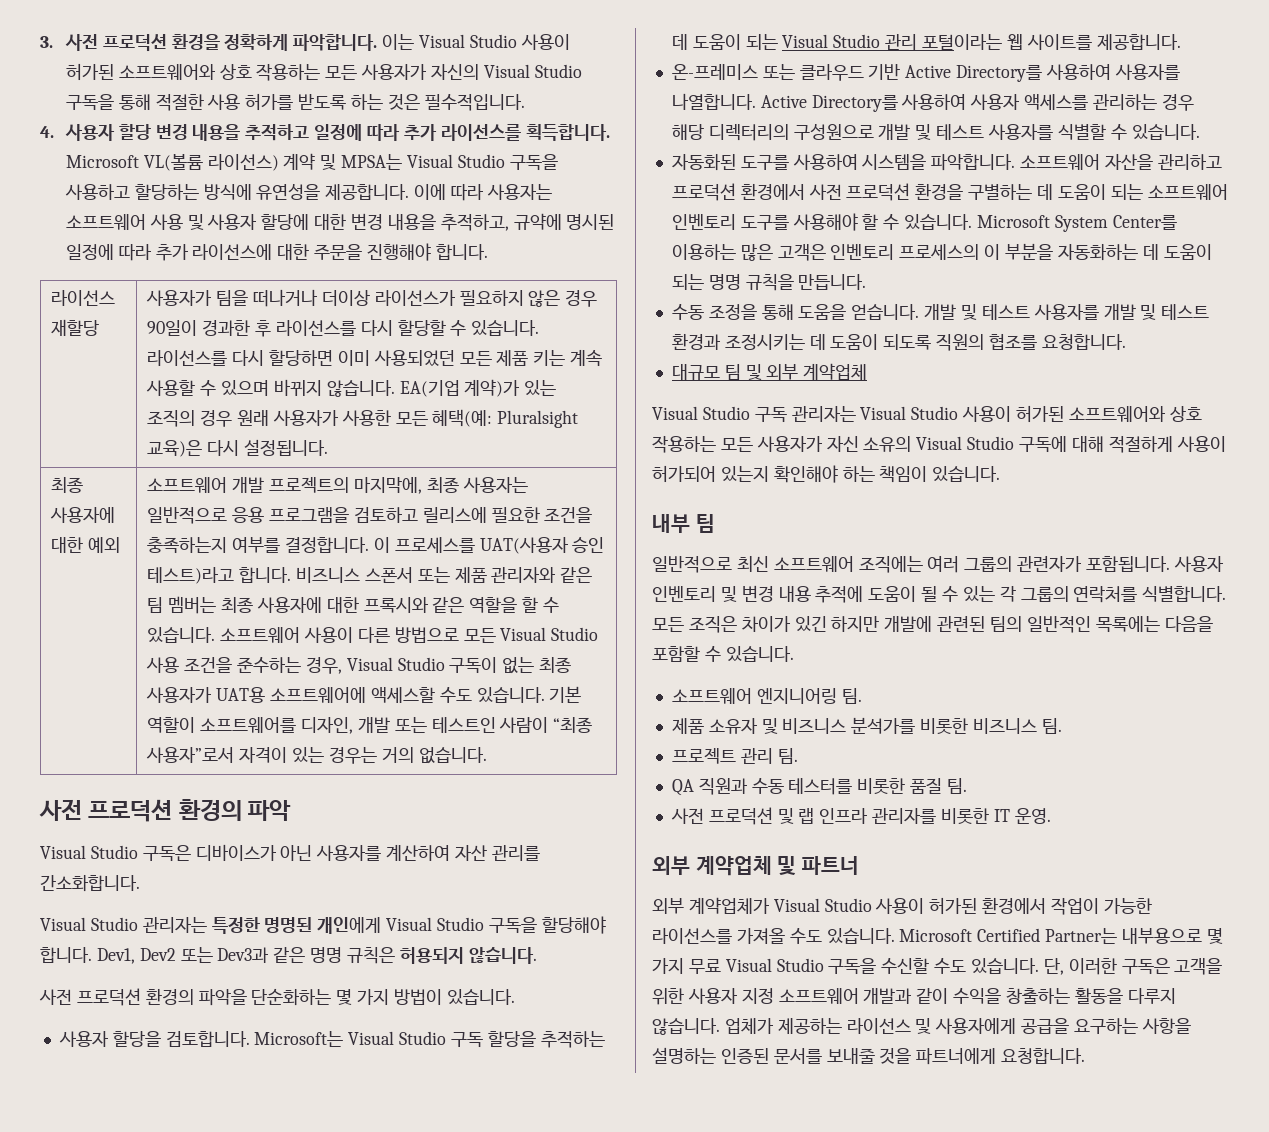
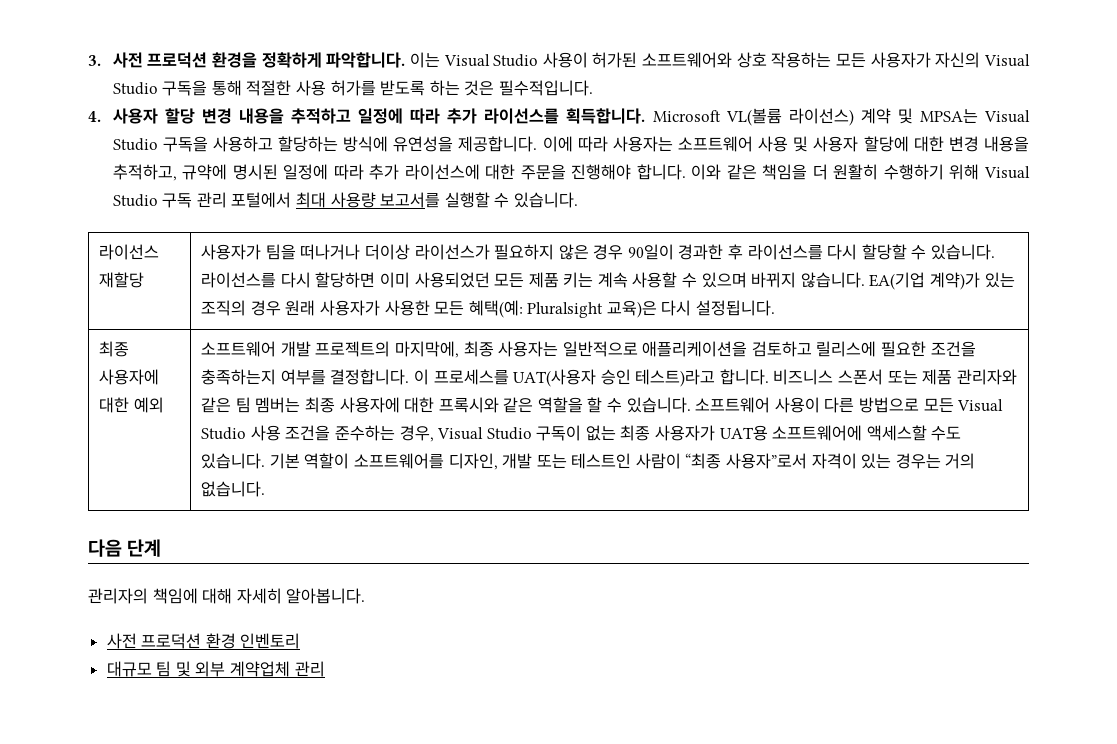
(488, 252) none -> [691,164,1030,180] [112,192,578,208] 이와 같은 책임을 더 원활히 수행하기 위해 Visual Studio 구독 관리 포털에서 최대 사용량 보고서를 실행할 수 있습니다.
[232,507,349,523] 응용 프로그램을 -> [642,341,748,357] 애플리케이션을
[39,799,292,822] [40,844,540,862] [40,874,140,892] [40,916,606,934] [40,947,537,964] [39,988,515,1006] [58,1031,605,1048] [671,34,1181,50] [671,64,1180,82] [671,93,1194,112] [671,124,1200,141] [671,153,1222,171] [671,183,1228,201] [671,213,1177,232] [671,243,1212,261] [671,274,867,291] [671,304,1210,320] [671,333,1126,351] 사전 프로덕션 환경의 파악 // Visual Studio 구독은 디바이스가 아닌 사용자를 계산하여 자산 관리를 간소화합니다. // Visual Studio 관리자는 특정한 명명된 개인에게 Visual Studio 구독을 할당해야 합니다. Dev1, Dev2 또는 Dev3과 같은 명명 규칙은 허용되지 않습니다. // 사전 프로덕션 환경의 파악을 단순화하는 몇 가지 방법이 있습니다. // 사용자 할당을 검토합니다. Microsoft는 Visual Studio 구독 할당을 추적하는 데 도움이 되는 Visual Studio 관리 포털이라는 웹 사이트를 제공합니다. // 온-프레미스 또는 클라우드 기반 Active Directory를 사용하여 사용자를 나열합니다. Active Directory를 사용하여 사용자 액세스를 관리하는 경우 해당 디렉터리의 구성원으로 개발 및 테스트 사용자를 식별할 수 있습니다. // 자동화된 도구를 사용하여 시스템을 파악합니다. 소프트웨어 자산을 관리하고 프로덕션 환경에서 사전 프로덕션 환경을 구별하는 데 도움이 되는 소프트웨어 인벤토리 도구를 사용해야 할 수 있습니다. Microsoft System Center를 이용하는 많은 고객은 인벤토리 프로세스의 이 부분을 자동화하는 데 도움이 되는 명명 규칙을 만듭니다. // 수동 조정을 통해 도움을 얻습니다. 개발 및 테스트 사용자를 개발 및 테스트 환경과 조정시키는 데 도움이 되도록 직원의 협조를 요청합니다. -> [88,539,162,557] [88,588,366,604] [106,633,301,649] 다음 단계 // 관리자의 책임에 대해 자세히 알아봅니다. // 사전 프로덕션 환경 인벤토리
[652,405,1202,423] [652,435,1226,453] [652,465,1001,483] [652,514,715,533] [652,556,1224,573] [652,585,1227,603] [652,616,1213,633] [652,646,794,662] [671,688,862,704] [671,717,1062,734] [671,748,798,764] [671,778,967,796] [670,807,1051,825] [652,856,860,876] [652,897,1152,915] [652,928,1223,944] [652,958,1223,975] [652,988,1176,1005] [652,1018,1191,1035] [652,1047,1086,1065] // Visual Studio 구독 관리자는 Visual Studio 사용이 허가된 소프트웨어와 상호 작용하는 모든 사용자가 자신 소유의 Visual Studio 구독에 대해 적절하게 사용이 허가되어 있는지 확인해야 하는 책임이 있습니다. // 내부 팀 // 일반적으로 최신 소프트웨어 조직에는 여러 그룹의 관련자가 포함됩니다. 사용자 인벤토리 및 변경 내용 추적에 도움이 될 수 있는 각 그룹의 연락처를 식별합니다. 모든 조직은 차이가 있긴 하지만 개발에 관련된 팀의 일반적인 목록에는 다음을 포함할 수 있습니다. // 소프트웨어 엔지니어링 팀. // 제품 소유자 및 비즈니스 분석가를 비롯한 비즈니스 팀. // 프로젝트 관리 팀. // QA 직원과 수동 테스터를 비롯한 품질 팀. // 사전 프로덕션 및 랩 인프라 관리자를 비롯한 IT 운영. // 외부 계약업체 및 파트너 // 외부 계약업체가 Visual Studio 사용이 허가된 환경에서 작업이 가능한 라이선스를 가져올 수도 있습니다. Microsoft Certified Partner는 내부용으로 몇 가지 무료 Visual Studio 구독을 수신할 수도 있습니다. 단, 이러한 구독은 고객을 위한 사용자 지정 소프트웨어 개발과 같이 수익을 창출하는 활동을 다루지 않습니다. 업체가 제공하는 라이선스 및 사용자에게 공급을 요구하는 사항을 설명하는 인증된 문서를 보내줄 것을 파트너에게 요청합니다. -> [294,661,325,677] 관리

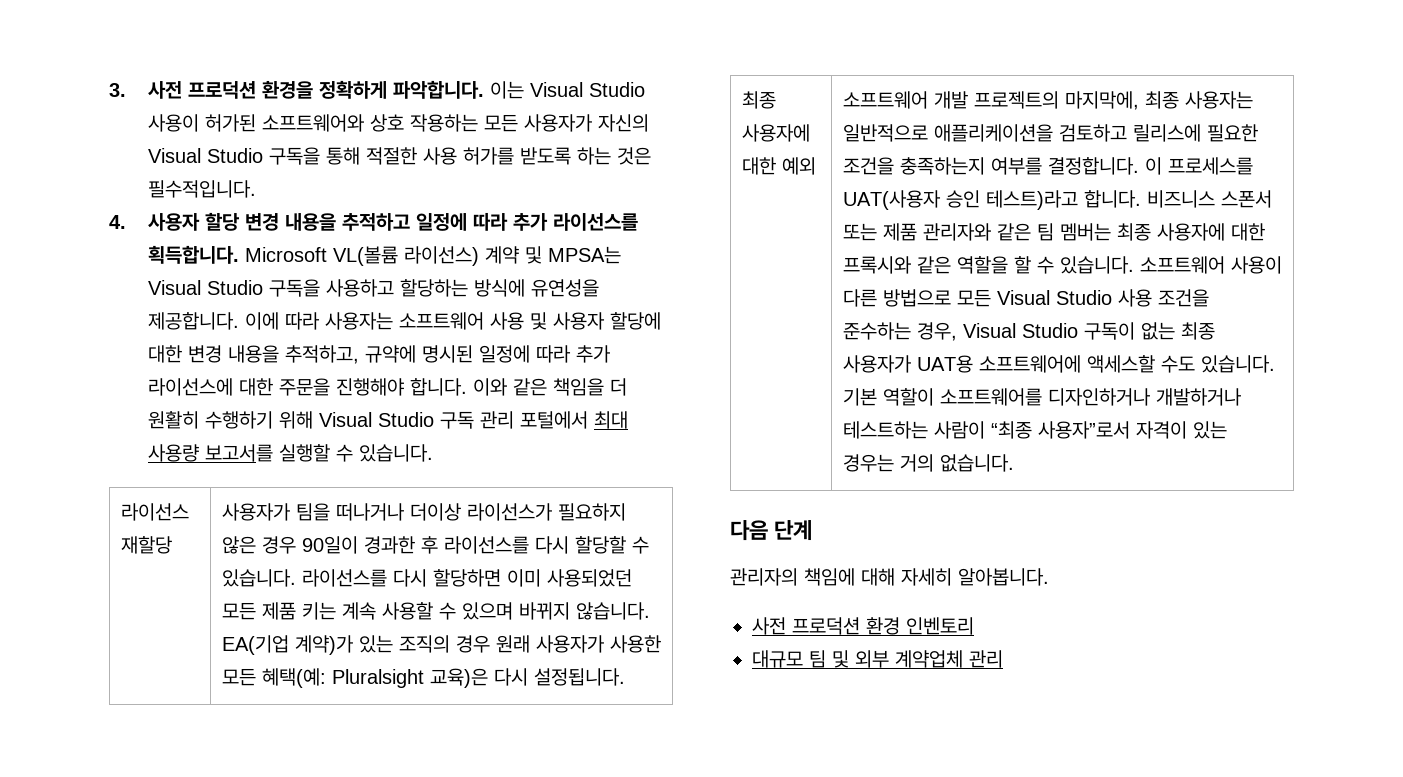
[448,453,632,470] 디자인, 개발 또는 테스트인 -> [1047,388,1241,406] [842,421,928,439] 디자인하거나 개발하거나 테스트하는

